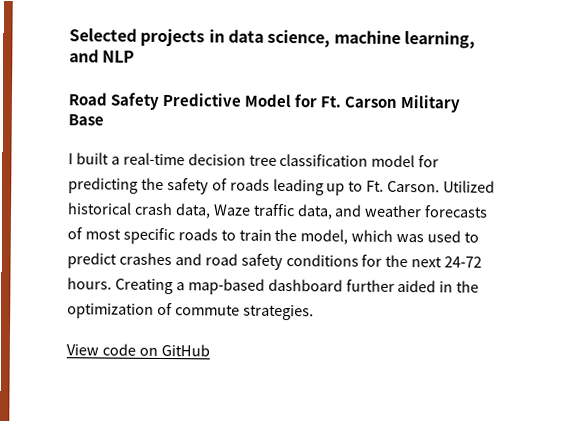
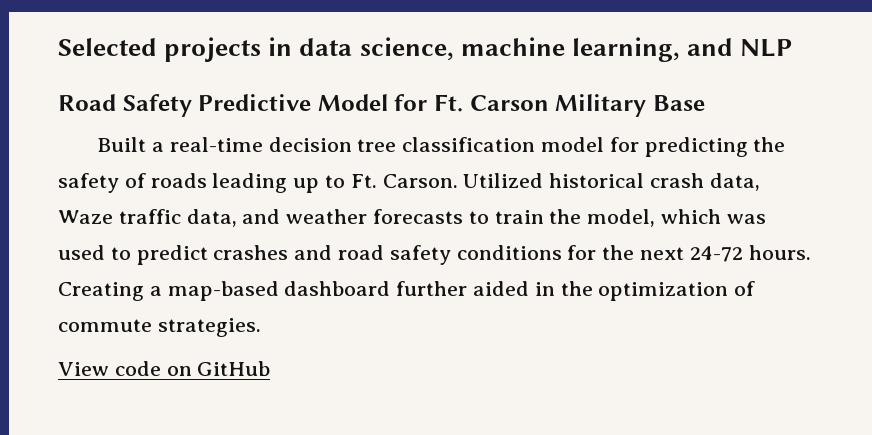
[68,152,109,165] I built -> [97,137,147,152] Built
[67,227,218,245] of most specific roads -> (464, 216) none

